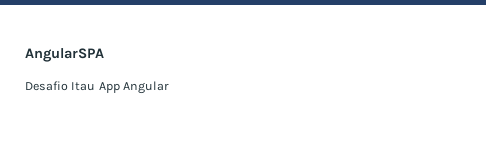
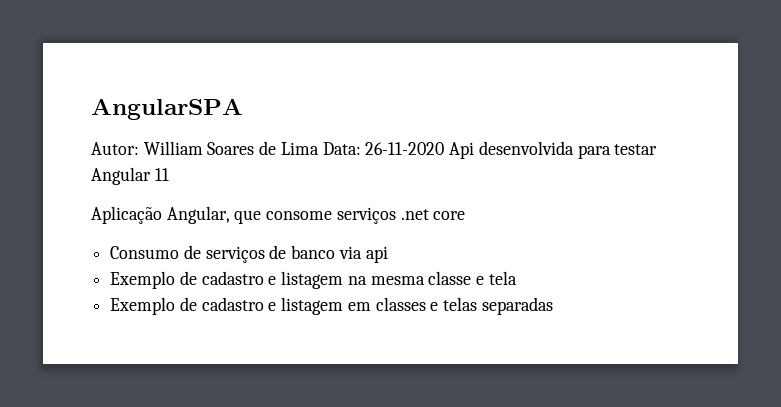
[25,81,170,94] Desafio Itau App Angular -> [91,141,658,159] [91,167,169,185] [91,206,466,224] [110,245,388,263] [110,271,517,289] [110,297,553,315] Autor: William Soares de Lima Data: 26-11-2020 Api desenvolvida para testar Angular 11 // Aplicação Angular, que consome serviços .net core // Consumo de serviços de banco via api // Exemplo de cadastro e listagem na mesma classe e tela // Exemplo de cadastro e listagem em classes e telas separadas

